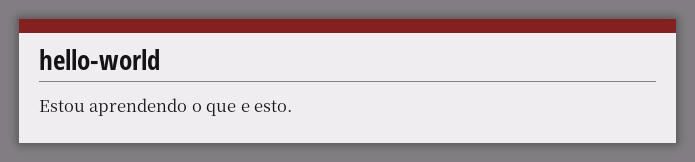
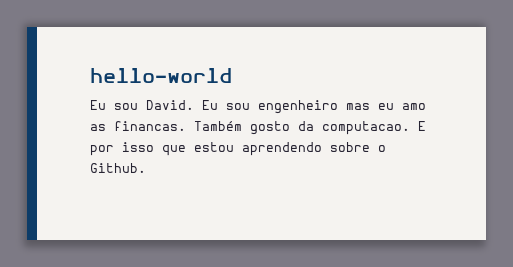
[39,98,293,116] Estou aprendendo o que e esto. -> [90,100,426,114] [90,121,426,135] [90,142,386,156] [90,163,146,173] Eu sou David. Eu sou engenheiro mas eu amo as financas. Também gosto da computacao. E por isso que estou aprendendo sobre o Github.

